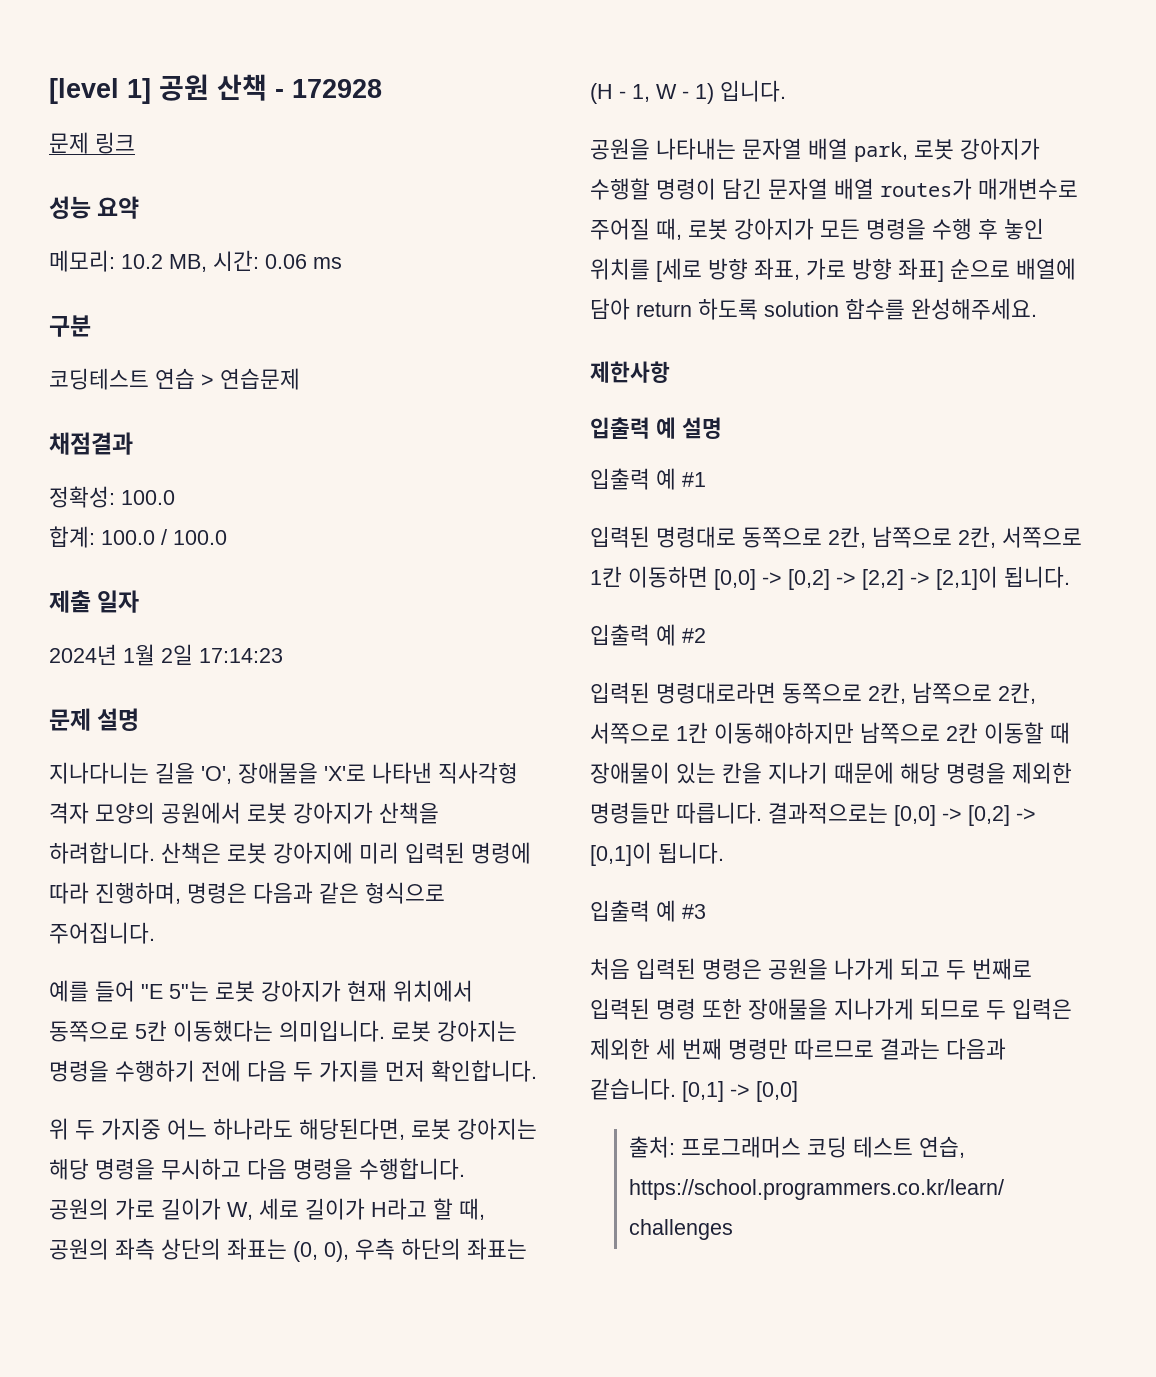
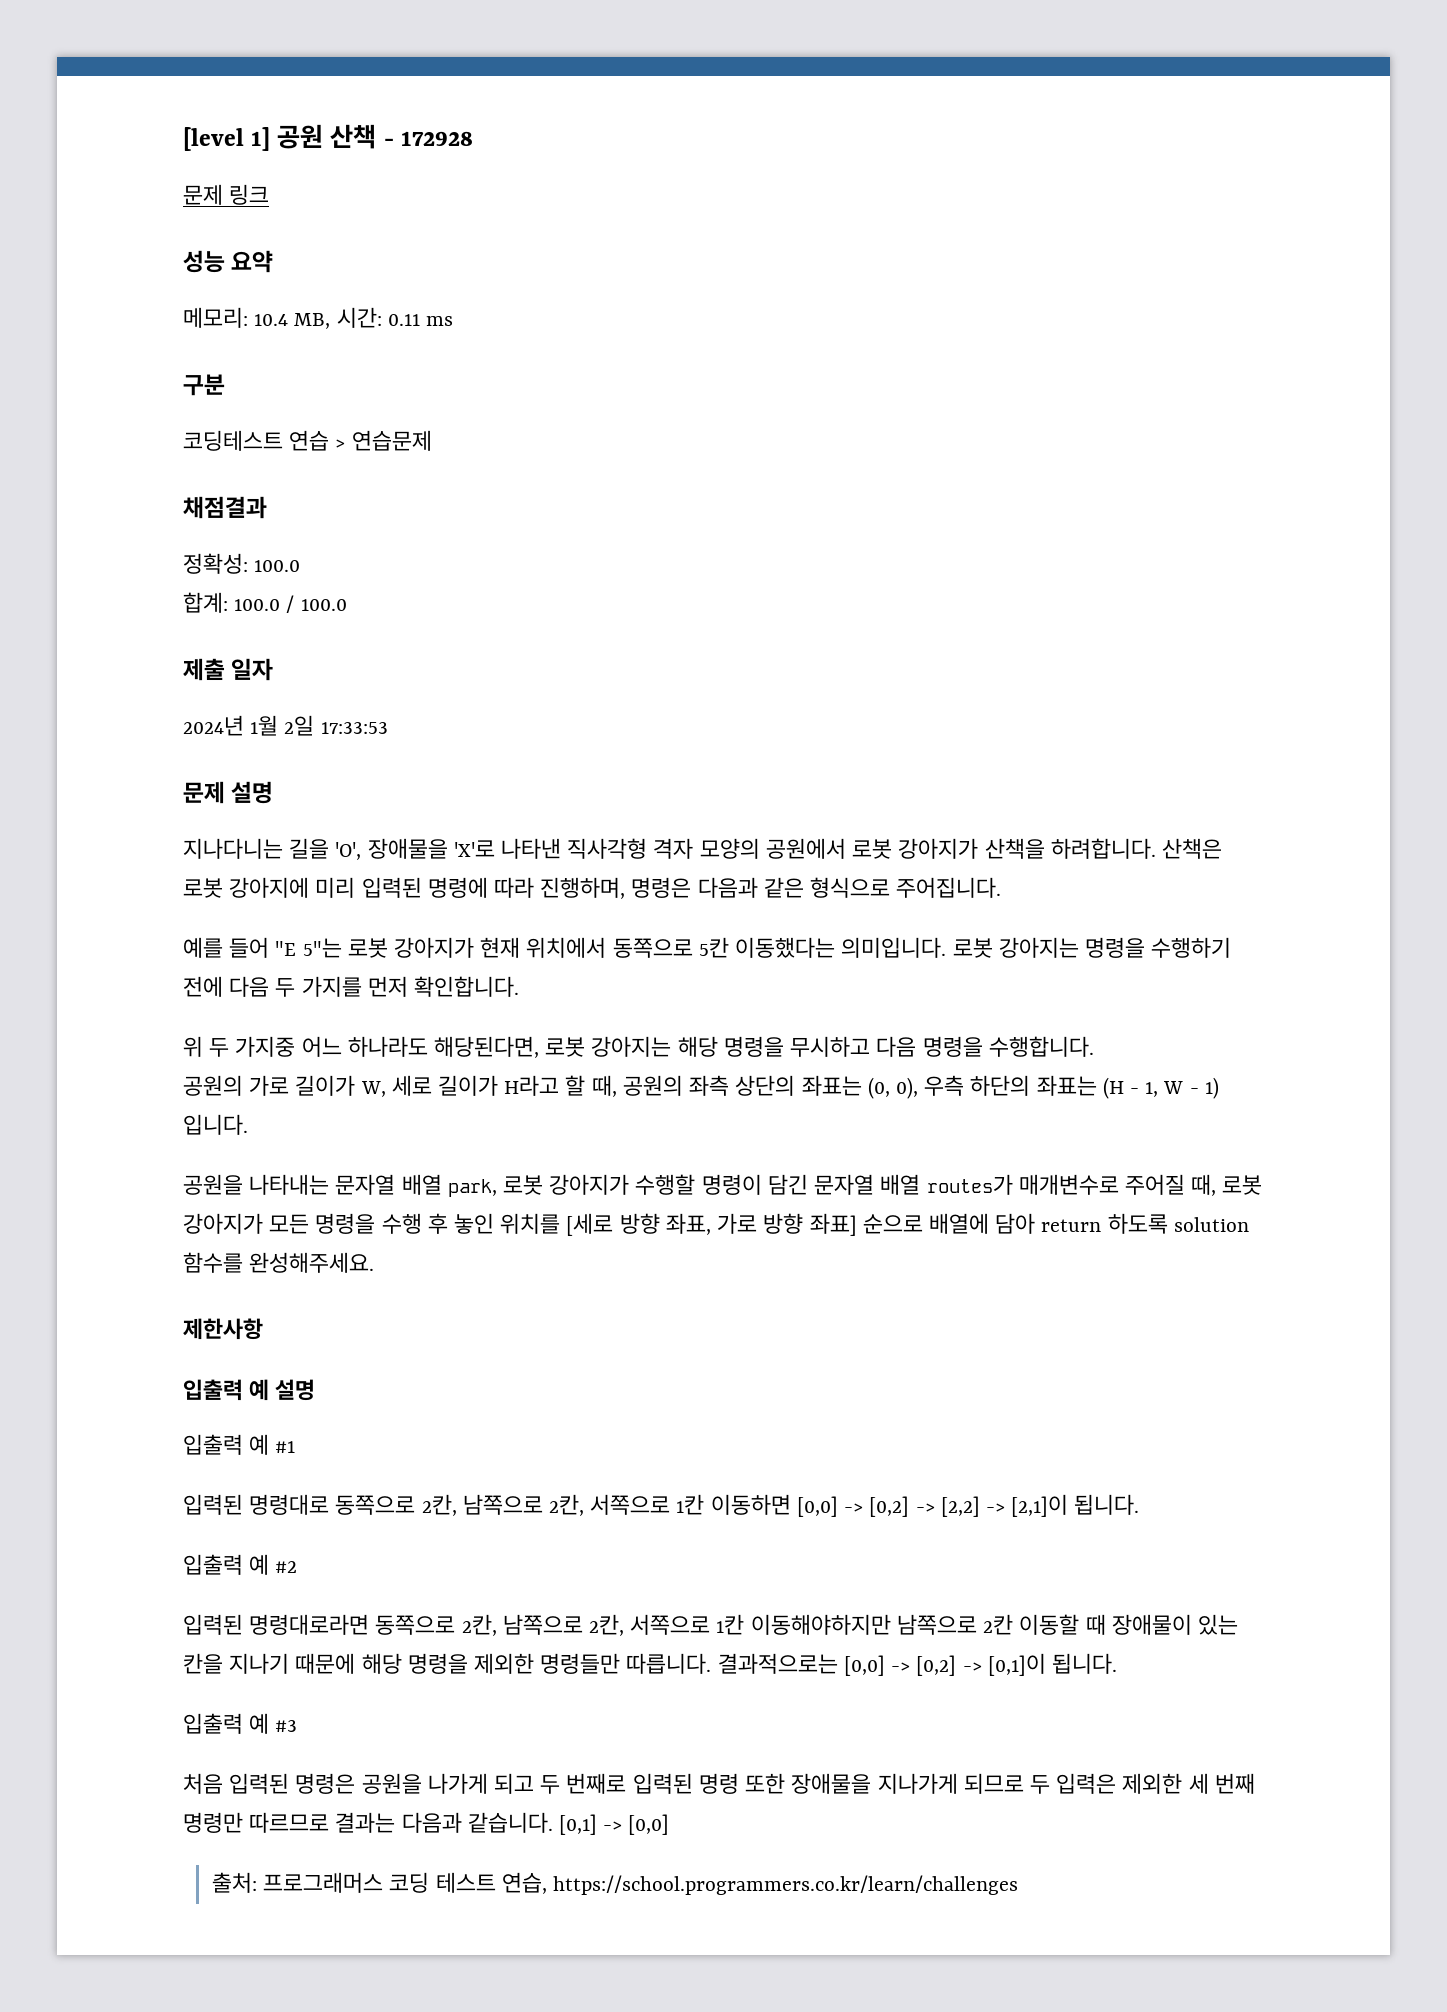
[121,254,163,269] 10.2 -> [254,314,289,326] 10.4
[265,254,307,269] 0.06 -> [387,314,420,326] 0.11
[199,648,283,663] 17:14:23 -> [320,722,388,734] 17:33:53

